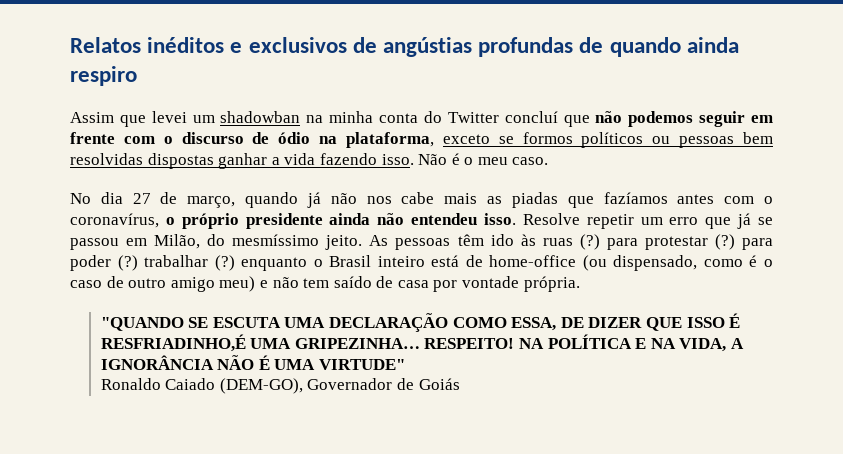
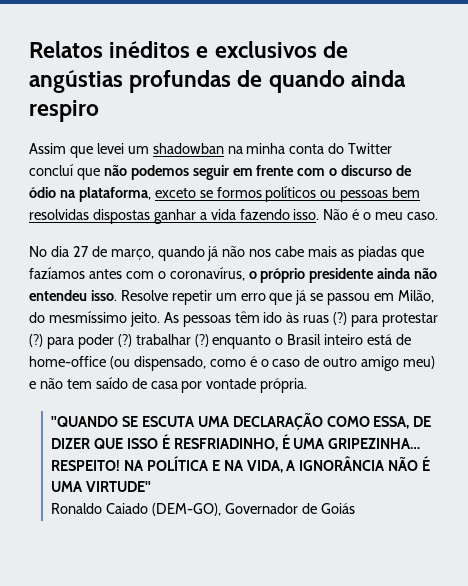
[100,334,246,352] RESFRIADINHO,É -> [173,434,290,451] RESFRIADINHO, É

